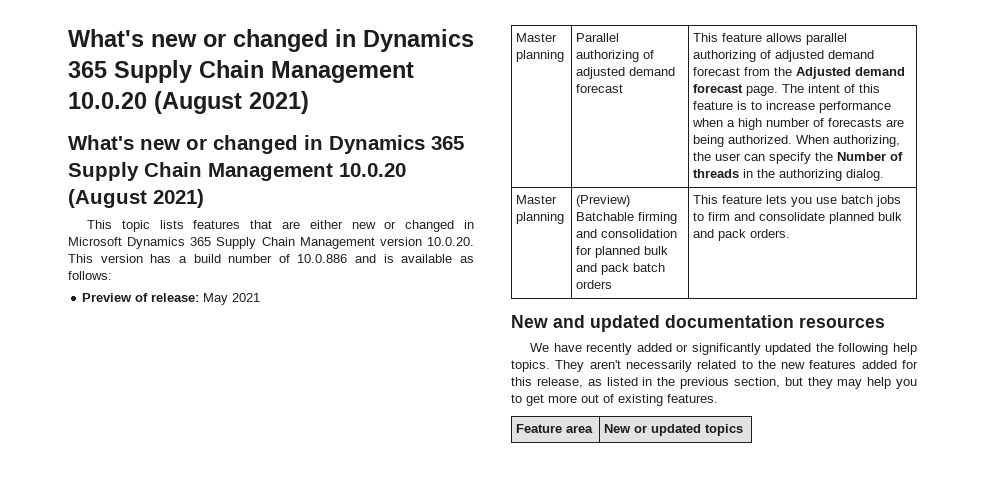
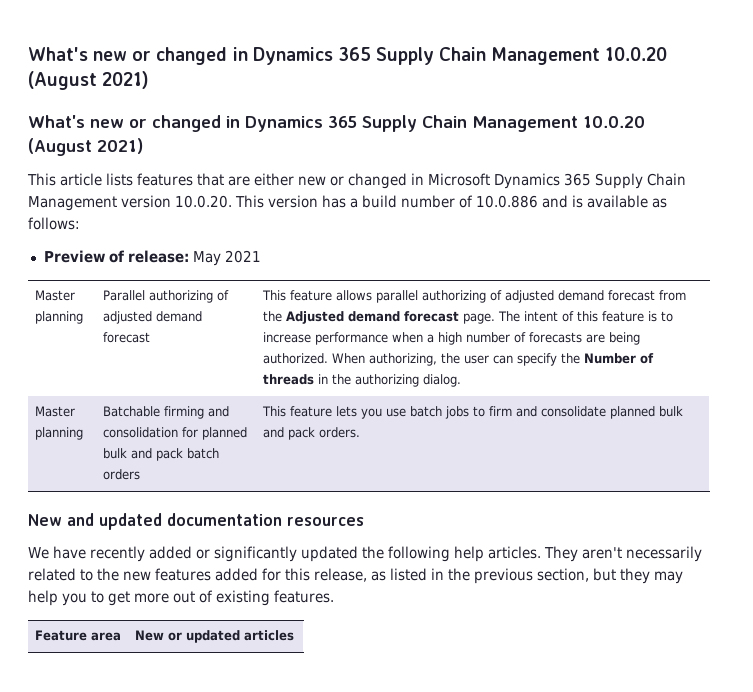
[121,220,150,232] topic -> [60,173,102,186] article
[576,195,631,207] (Preview) -> (83, 433) none
[511,360,550,372] topics. -> [488,546,541,559] articles.
[705,424,744,436] topics -> [243,630,294,641] articles

